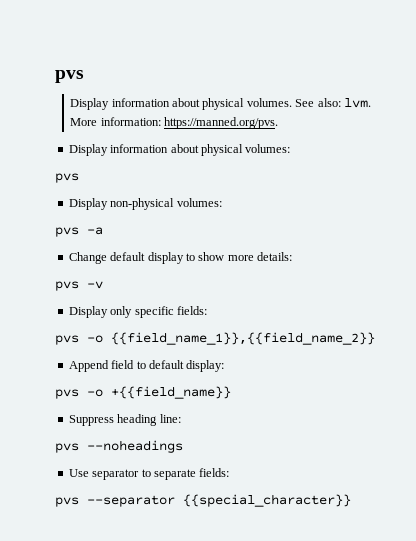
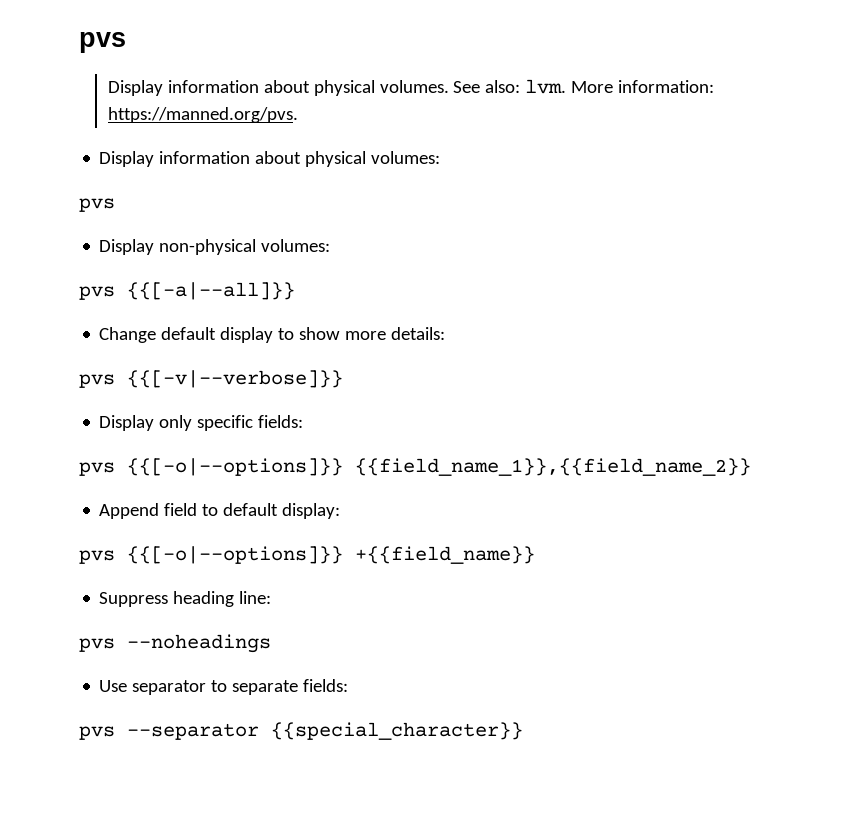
[87,227,103,235] -a -> [127,282,295,300] {{[-a|--all]}}
[87,281,103,289] -v -> [127,370,343,388] {{[-v|--verbose]}}
[87,335,103,343] -o -> [127,458,343,476] {{[-o|--options]}}
[87,389,103,397] -o -> [127,546,343,564] {{[-o|--options]}}

